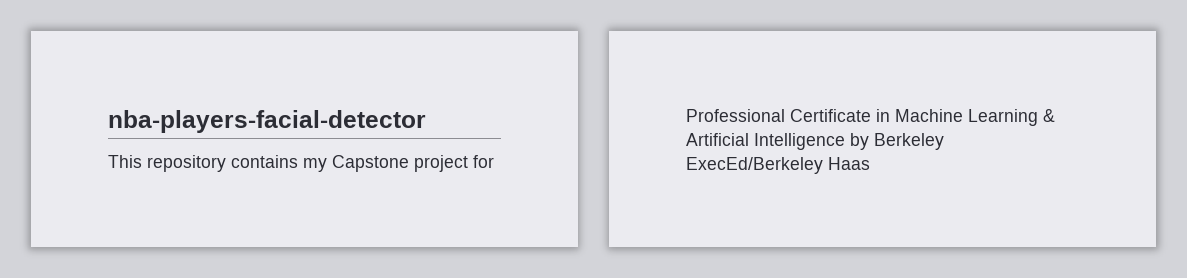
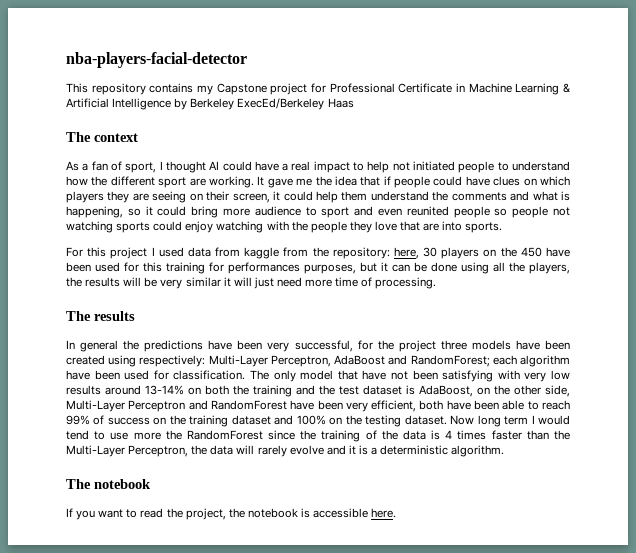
(870, 163) none -> [66,132,138,142] [66,161,571,173] [66,176,571,188] [66,191,570,203] [66,206,571,218] [66,221,503,233] [66,247,571,259] [66,262,570,274] [66,277,437,289] [66,311,135,321] [66,340,570,352] [66,355,570,367] [66,370,571,382] [66,385,570,397] [66,400,571,412] [66,415,571,427] [66,430,571,442] [66,445,505,457] [66,479,151,489] [66,508,397,520] // The context // As a fan of sport, I thought AI could have a real impact to help not initiated people to understand how the different sport are working. It gave me the idea that if people could have clues on which players they are seeing on their screen, it could help them understand the comments and what is happening, so it could bring more audience to sport and even reunited people so people not watching sports could enjoy watching with the people they love that are into sports. // For this project I used data from kaggle from the repository: here, 30 players on the 450 have been used for this training for performances purposes, but it can be done using all the players, the results will be very similar it will just need more time of processing. // The results // In general the predictions have been very successful, for the project three models have been created using respectively: Multi-Layer Perceptron, AdaBoost and RandomForest; each algorithm have been used for classification. The only model that have not been satisfying with very low results around 13-14% on both the training and the test dataset is AdaBoost, on the other side, Multi-Layer Perceptron and RandomForest have been very efficient, both have been able to reach 99% of success on the training dataset and 100% on the testing dataset. Now long term I would tend to use more the RandomForest since the training of the data is 4 times faster than the Multi-Layer Perceptron, the data will rarely evolve and it is a deterministic algorithm. // The notebook // If you want to read the project, the notebook is accessible here.

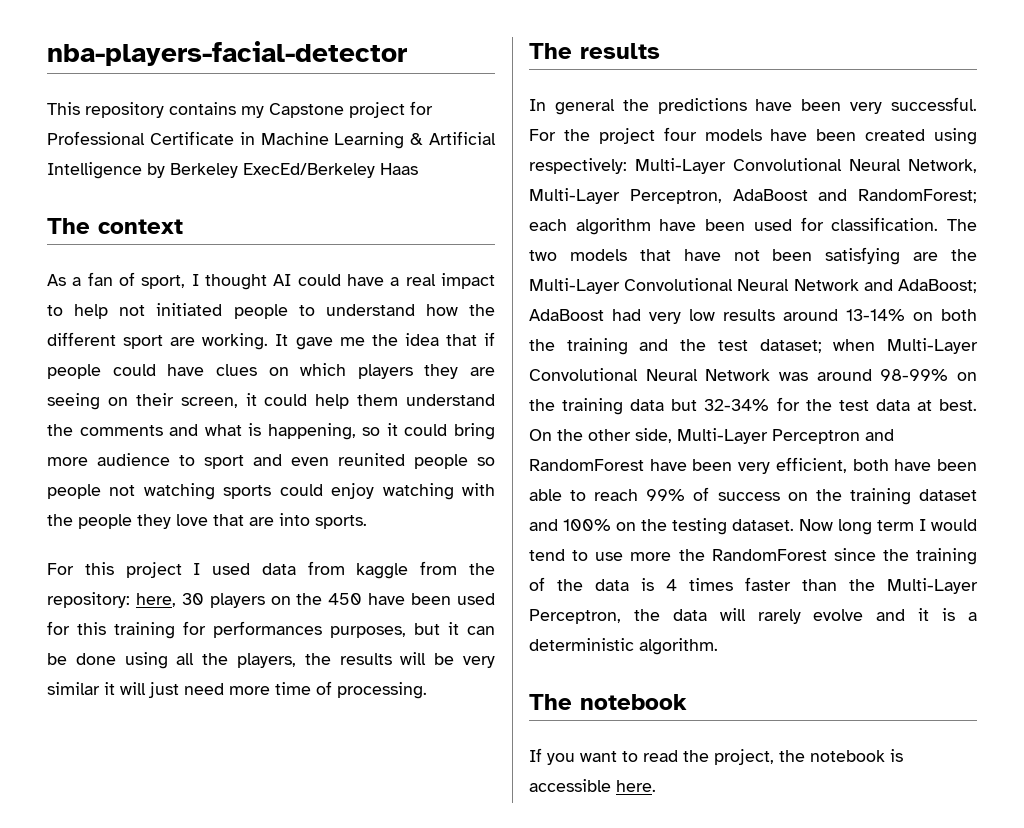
[294,340,373,352] successful, for -> [891,97,977,111] [529,129,556,141] successful. For
[440,340,467,350] three -> [663,127,697,141] four
(268, 361) none -> [733,158,977,173] [529,188,620,204] Convolutional Neural Network, Multi-Layer
[273,370,334,382] only model -> [529,249,627,261] two models
[497,370,520,380] with -> [913,249,977,261] [529,278,977,294] [529,309,641,321] are the Multi-Layer Convolutional Neural Network and AdaBoost; AdaBoost had
[363,385,490,397] dataset is AdaBoost, on -> [759,338,978,354] [529,368,977,381] [529,397,978,415] [529,429,552,441] dataset; when Multi-Layer Convolutional Neural Network was around 98-99% on the training data but 32-34% for the test data at best. On

